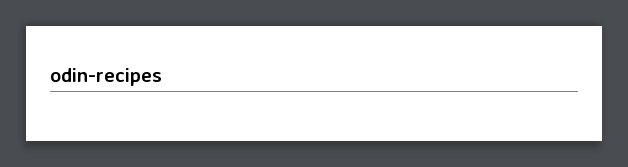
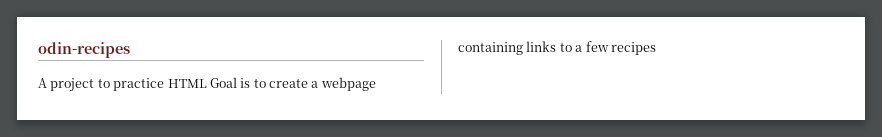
(162, 77) none -> [38,77,376,92] [458,41,656,55] // A project to practice HTML Goal is to create a webpage containing links to a few recipes

